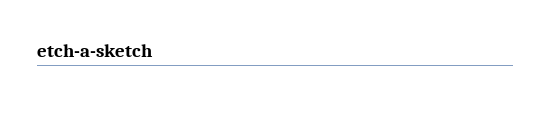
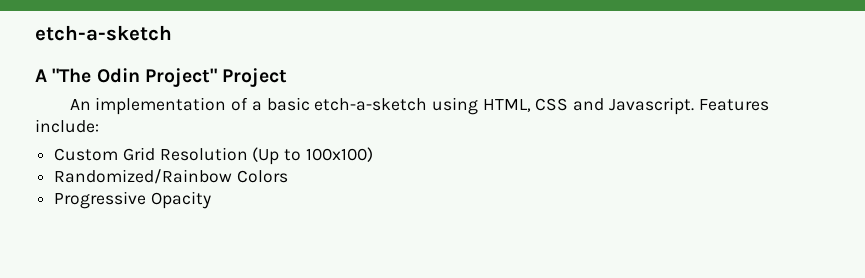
[37,44,153,57] etch-a-sketch -> [35,25,172,41] [35,68,288,87] [69,97,769,115] [35,119,99,133] [54,147,373,165] [54,169,288,184] [54,191,211,209] etch-a-sketch // A "The Odin Project" Project // An implementation of a basic etch-a-sketch using HTML, CSS and Javascript. Features include: // Custom Grid Resolution (Up to 100x100) // Randomized/Rainbow Colors // Progressive Opacity

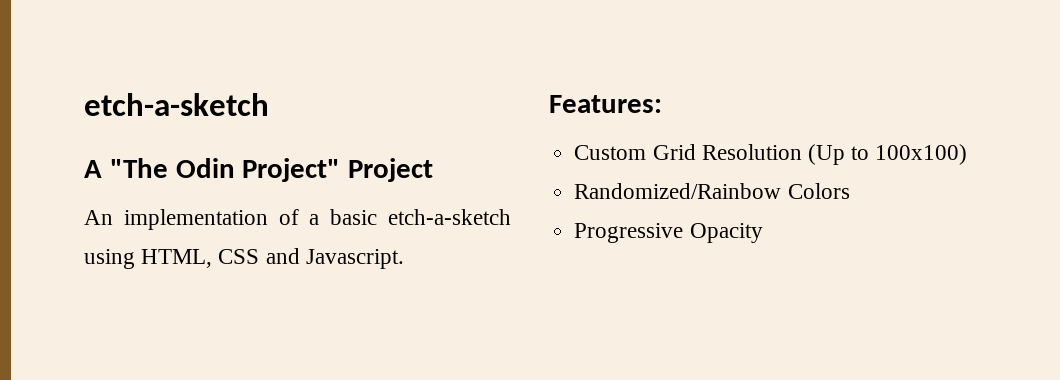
[698,99,769,111] [35,119,99,133] Features include: -> [549,95,662,113] // Features:

